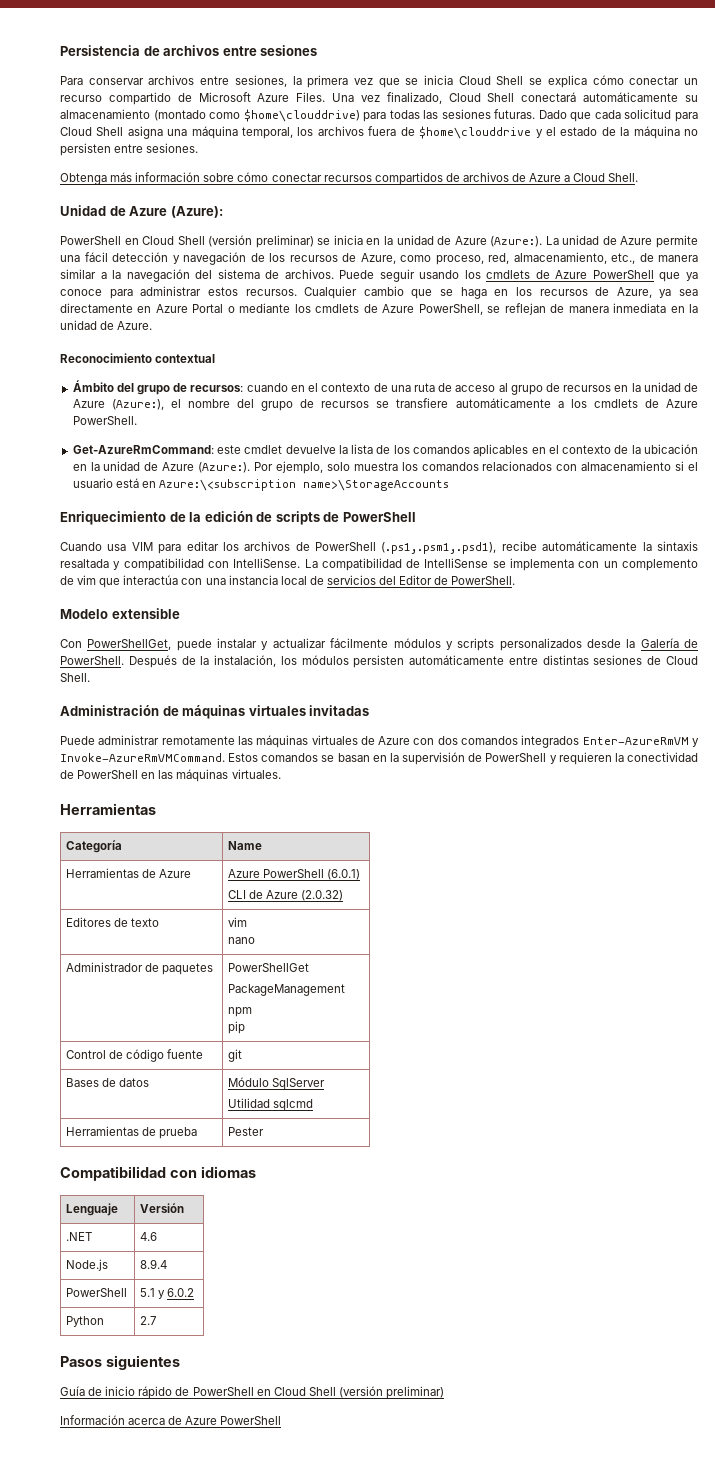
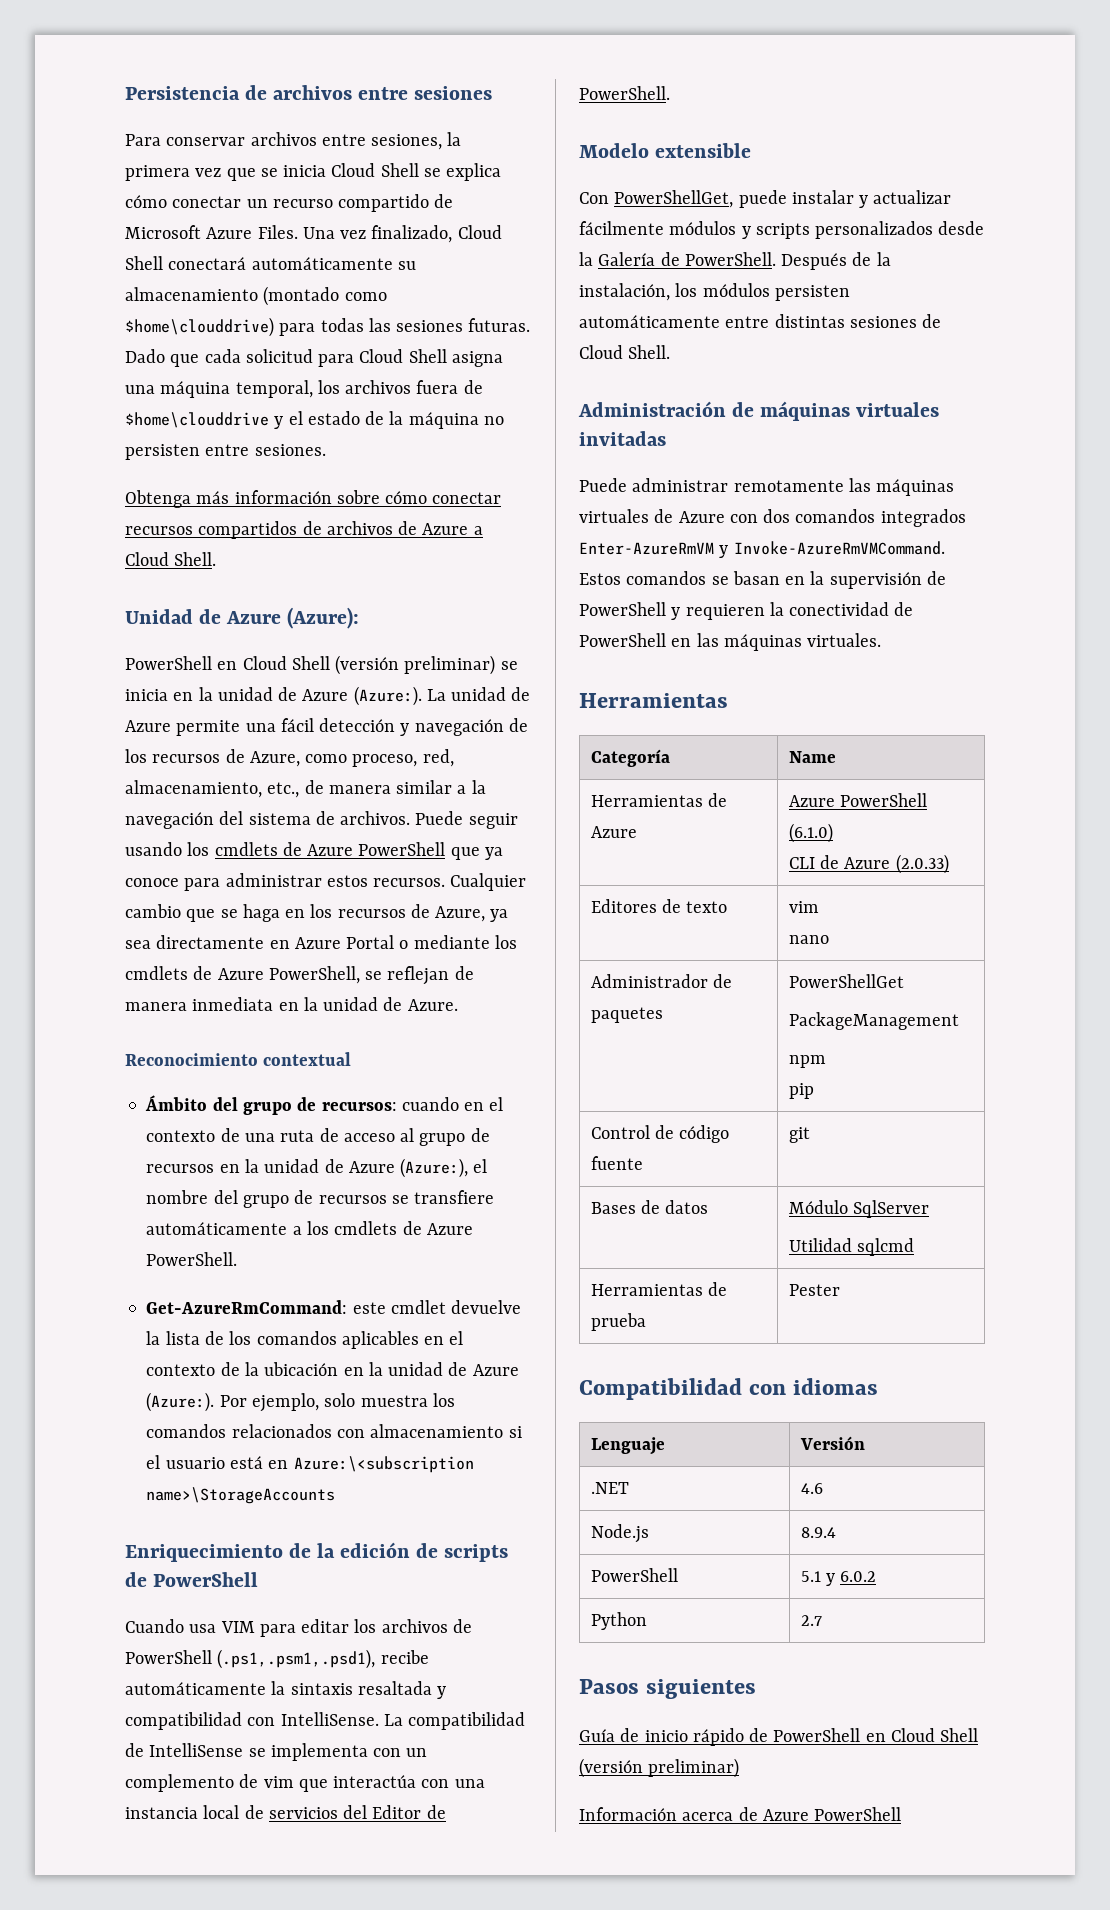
[327,869,361,880] (6.0.1) -> [788,823,833,843] (6.1.0)
[301,890,344,901] (2.0.32) -> [895,854,949,874] (2.0.33)

